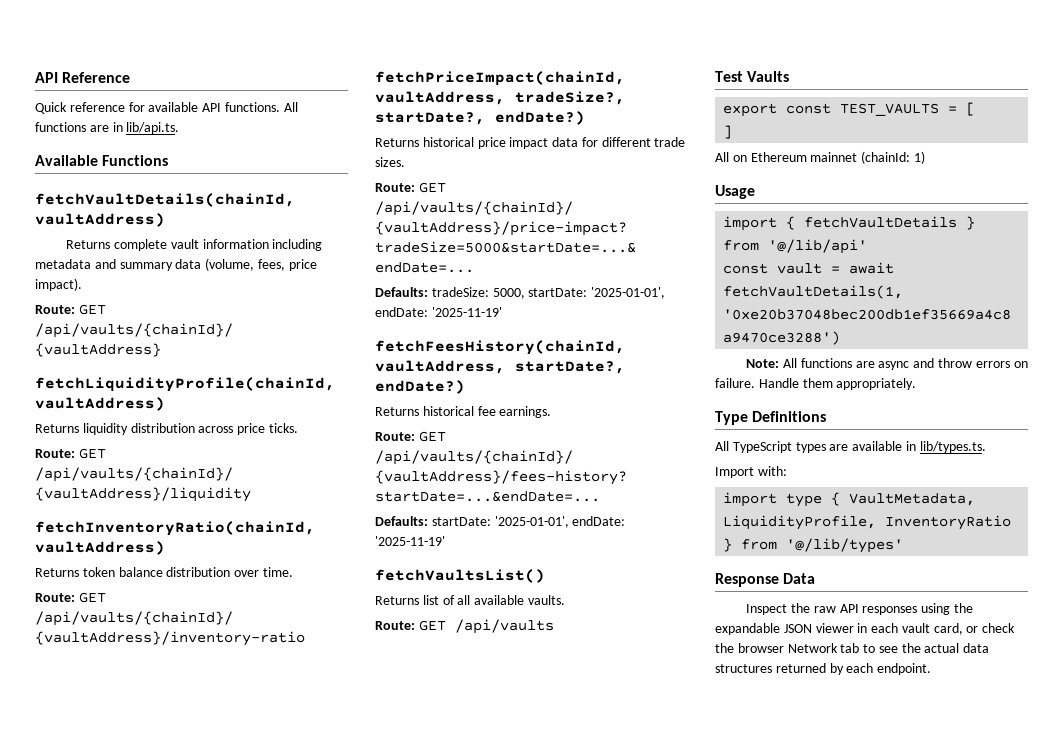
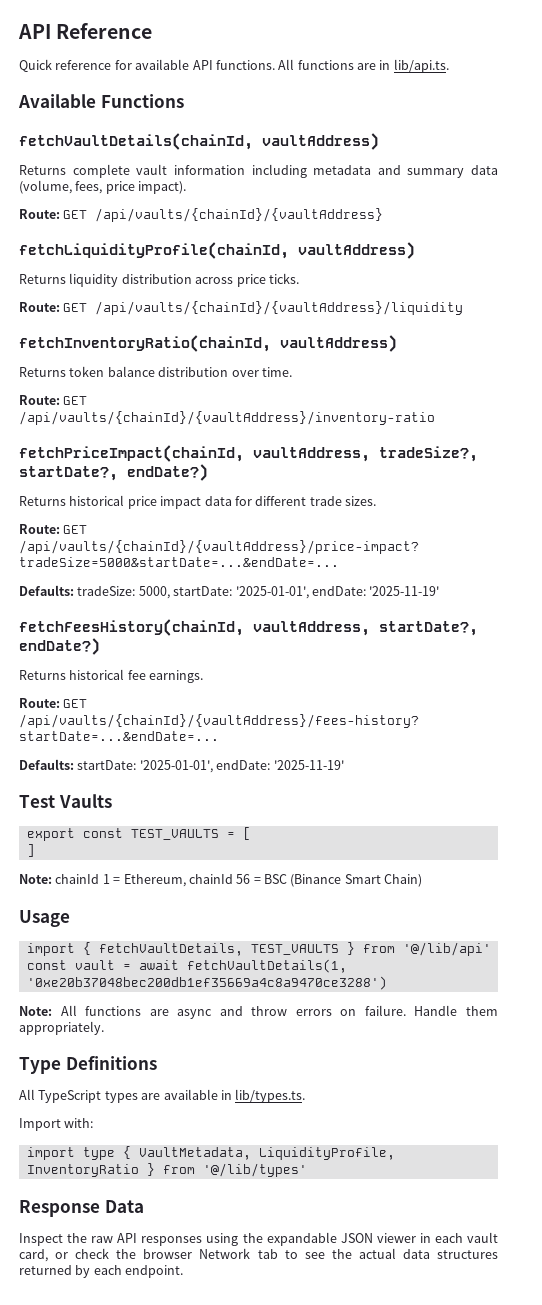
[375,569,545,583] [375,595,565,605] [375,619,554,634] // fetchVaultsList() // Returns list of all available vaults. // Route: GET /api/vaults -> (344, 765) none
[715,151,925,164] All on Ethereum mainnet (chainId: 1) -> [19,874,423,887] Note: chainId 1 = Ethereum, chainId 56 = BSC (Binance Smart Chain)
[804,216,958,228] fetchVaultDetails -> [98,943,339,956] fetchVaultDetails, TEST_VAULTS

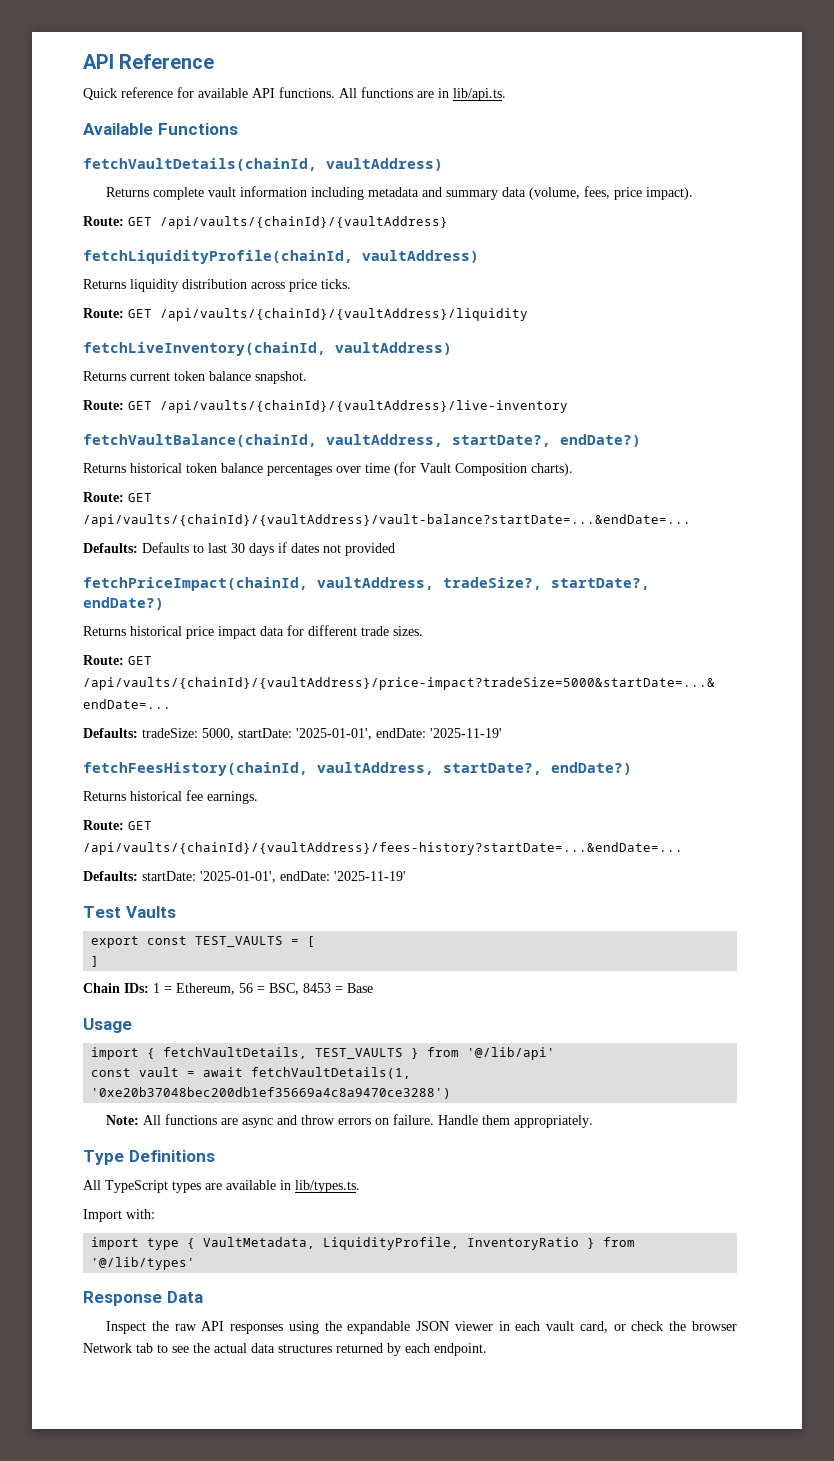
[19,335,397,352] [19,366,292,377] [19,395,88,405] [19,411,435,425] fetchInventoryRatio(chainId, vaultAddress) // Returns token balance distribution over time. // Route: GET /api/vaults/{chainId}/{vaultAddress}/inventory-ratio -> [83,342,452,356] [83,371,307,384] [83,400,568,413] [83,434,641,447] [83,462,573,476] [83,492,152,502] [83,514,691,527] [83,542,395,556] fetchLiveInventory(chainId, vaultAddress) // Returns current token balance snapshot. // Route: GET /api/vaults/{chainId}/{vaultAddress}/live-inventory // fetchVaultBalance(chainId, vaultAddress, startDate?, endDate?) // Returns historical token balance percentages over time (for Vault Composition charts). // Route: GET /api/vaults/{chainId}/{vaultAddress}/vault-balance?startDate=...&endDate=... // Defaults: Defaults to last 30 days if dates not provided
[19,874,100,884] Note: chainId -> [83,983,149,993] Chain IDs:
[188,874,233,884] chainId -> (235, 989) none
[264,874,423,887] BSC (Binance Smart Chain) -> [269,983,373,995] BSC, 8453 = Base

